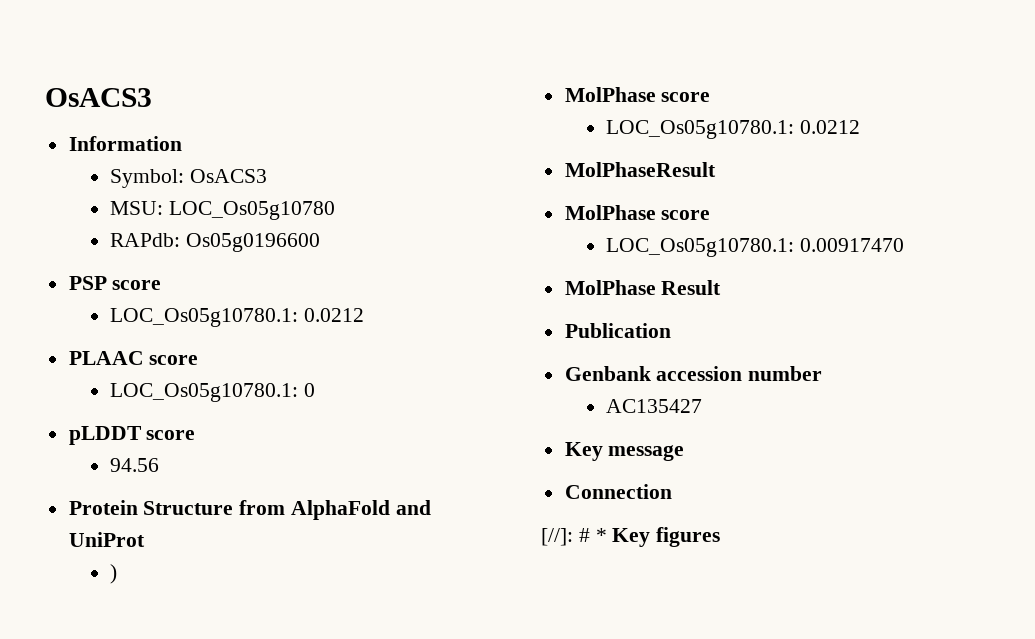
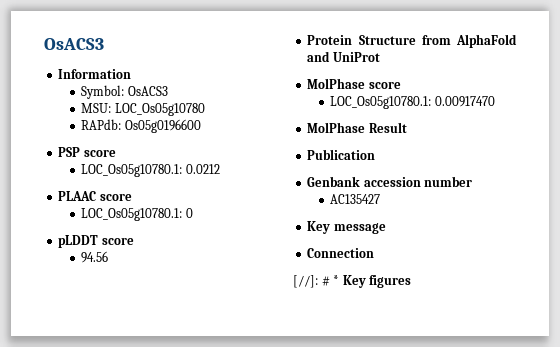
[110,564,118,584] [564,87,711,102] [606,120,860,139] [564,162,716,177] // ) // MolPhase score // LOC_Os05g10780.1: 0.0212 // MolPhaseResult -> (380, 57) none

